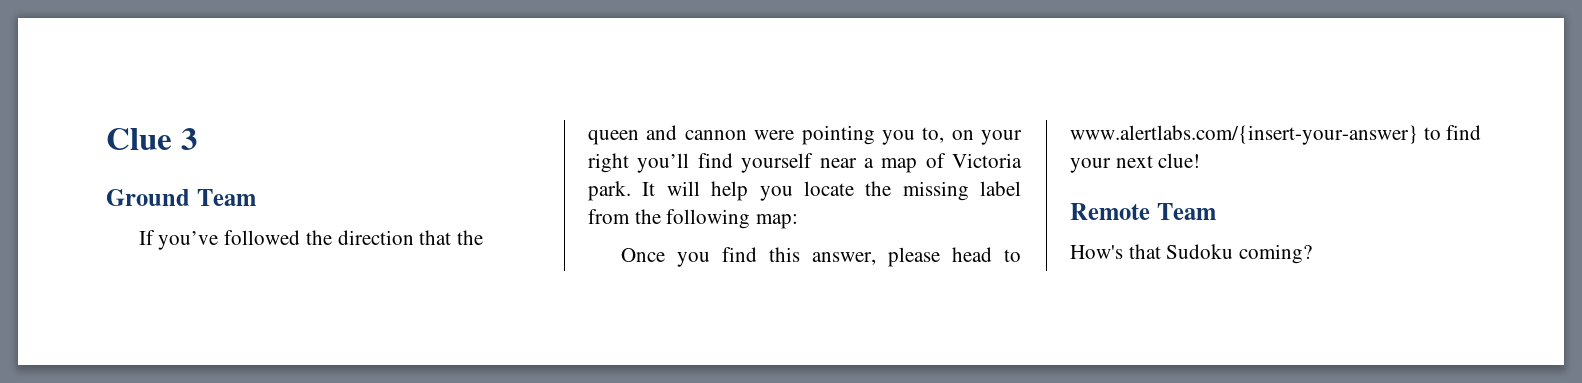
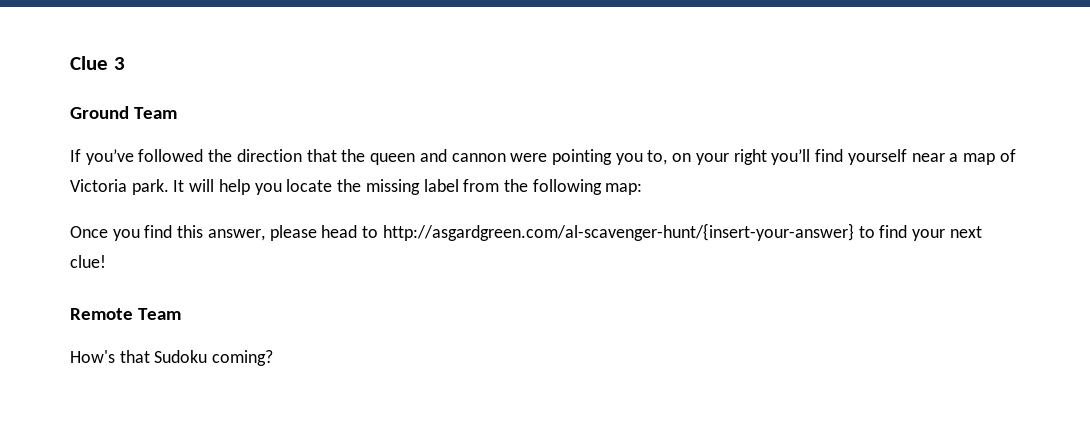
[1070,125,1418,145] www.alertlabs.com/{insert-your-answer} -> [382,223,854,241] http://asgardgreen.com/al-scavenger-hunt/{insert-your-answer}

